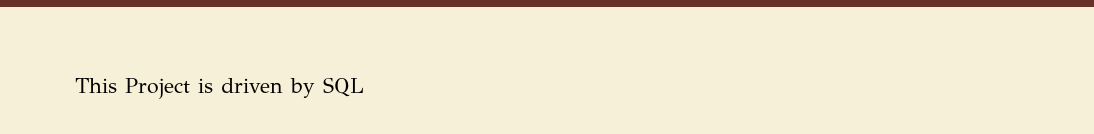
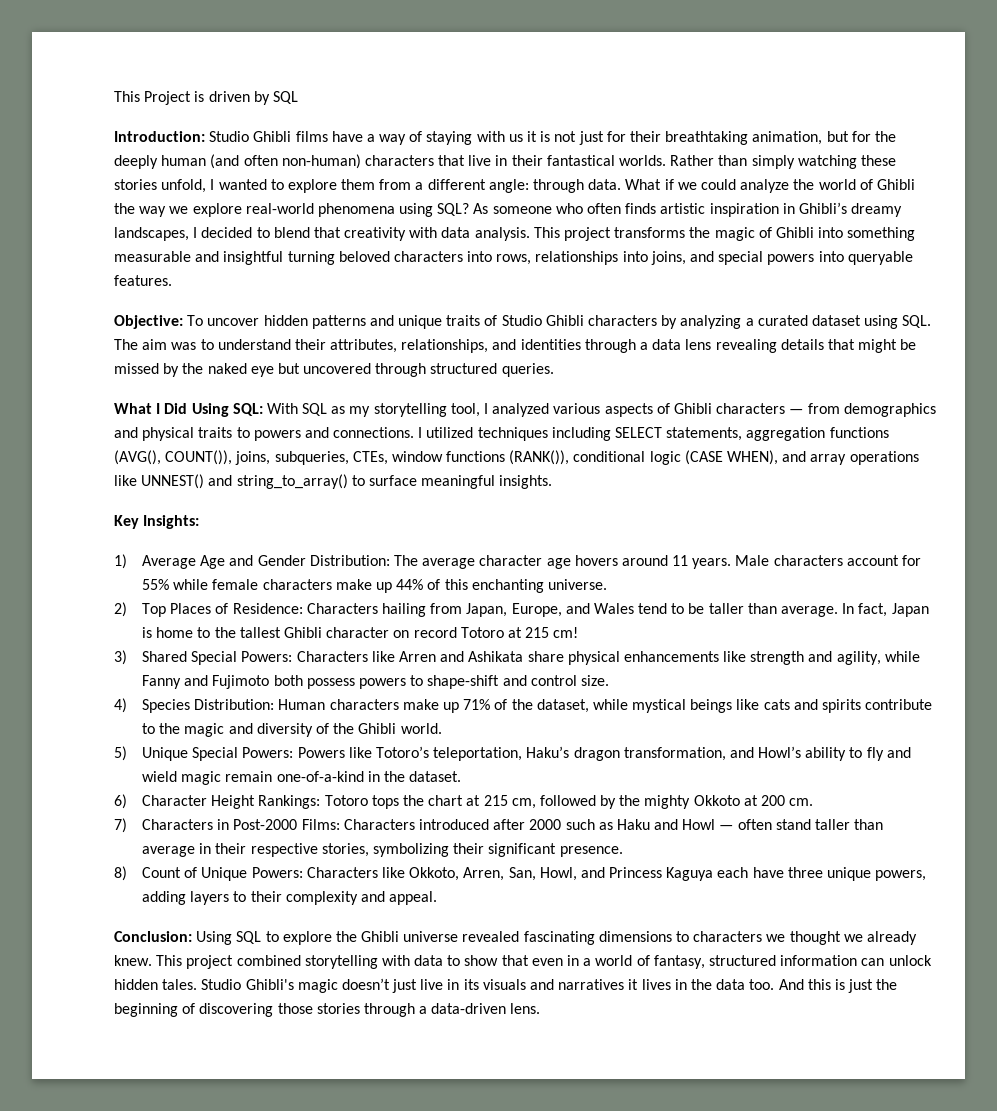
(364, 87) none -> [114,131,896,145] [114,154,896,169] [114,179,915,193] [114,202,903,217] [114,227,916,241] [114,251,913,265] [114,275,172,286] [114,315,932,329] [114,339,917,353] [114,363,554,377] [114,403,936,417] [114,427,889,441] [114,450,919,465] [114,474,553,489] [114,515,200,529] [114,554,922,569] [142,579,607,593] [114,602,929,617] [142,627,579,638] [114,650,920,665] [142,675,609,689] [114,698,933,713] [142,723,442,737] [114,746,911,761] [142,771,462,785] [114,794,814,809] [114,818,884,833] [142,843,623,857] [114,866,927,881] [142,891,438,905] [114,931,917,945] [114,955,932,969] [114,978,898,993] [114,1003,541,1017] // Introduction: Studio Ghibli films have a way of staying with us it is not just for their breathtaking animation, but for the deeply human (and often non-human) characters that live in their fantastical worlds. Rather than simply watching these stories unfold, I wanted to explore them from a different angle: through data. What if we could analyze the world of Ghibli the way we explore real-world phenomena using SQL? As someone who often finds artistic inspiration in Ghibli’s dreamy landscapes, I decided to blend that creativity with data analysis. This project transforms the magic of Ghibli into something measurable and insightful turning beloved characters into rows, relationships into joins, and special powers into queryable features. // Objective: To uncover hidden patterns and unique traits of Studio Ghibli characters by analyzing a curated dataset using SQL. The aim was to understand their attributes, relationships, and identities through a data lens revealing details that might be missed by the naked eye but uncovered through structured queries. // What I Did Using SQL: With SQL as my storytelling tool, I analyzed various aspects of Ghibli characters — from demographics and physical traits to powers and connections. I utilized techniques including SELECT statements, aggregation functions (AVG(), COUNT()), joins, subqueries, CTEs, window functions (RANK()), conditional logic (CASE WHEN), and array operations like UNNEST() and string_to_array() to surface meaningful insights. // Key Insights: // 1) Average Age and Gender Distribution: The average character age hovers around 11 years. Male characters account for 55% while female characters make up 44% of this enchanting universe. // 2) Top Places of Residence: Characters hailing from Japan, Europe, and Wales tend to be taller than average. In fact, Japan is home to the tallest Ghibli character on record Totoro at 215 cm! // 3) Shared Special Powers: Characters like Arren and Ashikata share physical enhancements like strength and agility, while Fanny and Fujimoto both possess powers to shape-shift and control size. // 4) Species Distribution: Human characters make up 71% of the dataset, while mystical beings like cats and spirits contribute to the magic and diversity of the Ghibli world. // 5) Unique Special Powers: Powers like Totoro’s teleportation, Haku’s dragon transformation, and Howl’s ability to fly and wield magic remain one-of-a-kind in the dataset. // 6) Character Height Rankings: Totoro tops the chart at 215 cm, followed by the mighty Okkoto at 200 cm. // 7) Characters in Post-2000 Films: Characters introduced after 2000 such as Haku and Howl — often stand taller than average in their respective stories, symbolizing their significant presence. // 8) Count of Unique Powers: Characters like Okkoto, Arren, San, Howl, and Princess Kaguya each have three unique powers, adding layers to their complexity and appeal. // Conclusion: Using SQL to explore the Ghibli universe revealed fascinating dimensions to characters we thought we already knew. This project combined storytelling with data to show that even in a world of fantasy, structured information can unlock hidden tales. Studio Ghibli's magic doesn’t just live in its visuals and narratives it lives in the data too. And this is just the beginning of discovering those stories through a data-driven lens.

